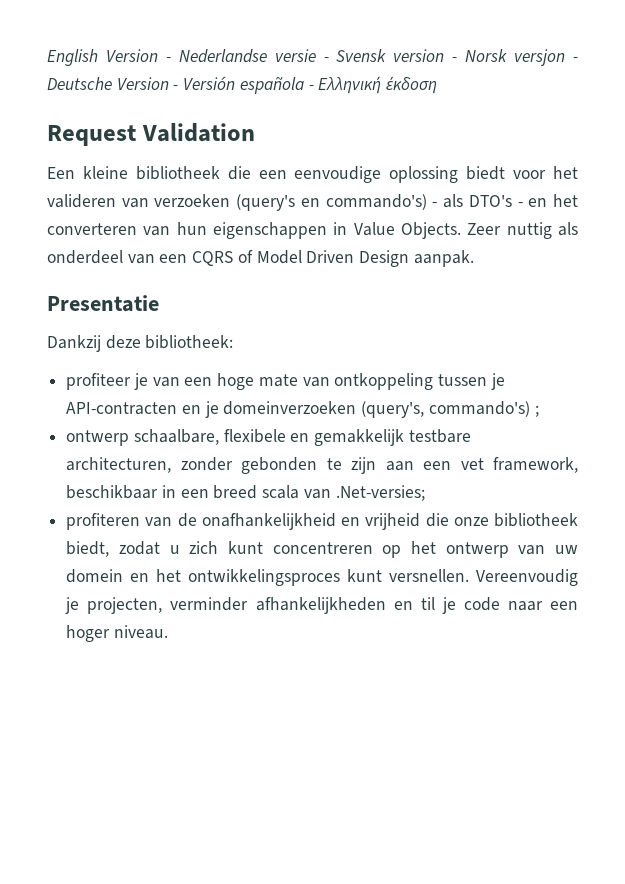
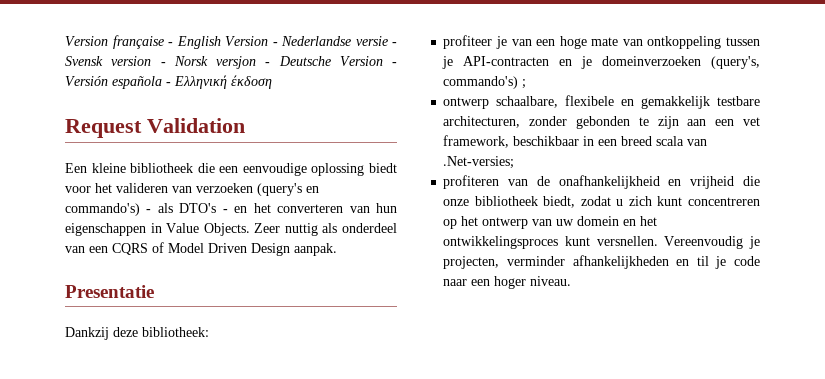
(47, 57) none -> [65,35,173,49] Version française -

